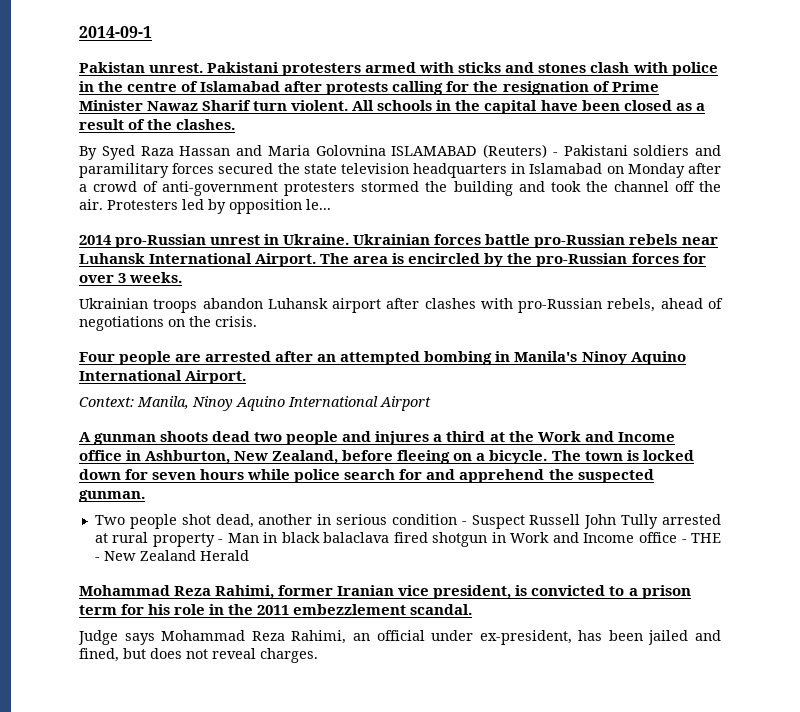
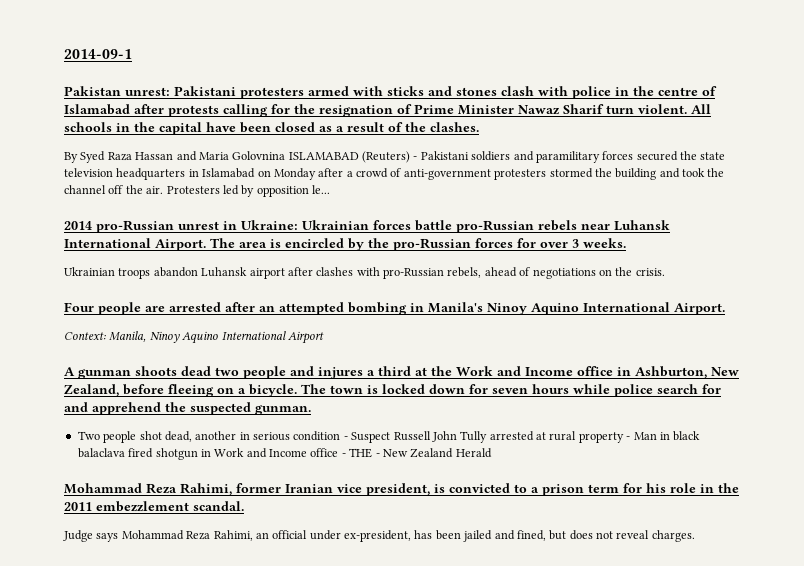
[149,63,204,73] unrest. -> [125,87,170,96] unrest:
[283,234,350,245] Ukraine. -> [241,220,298,230] Ukraine:

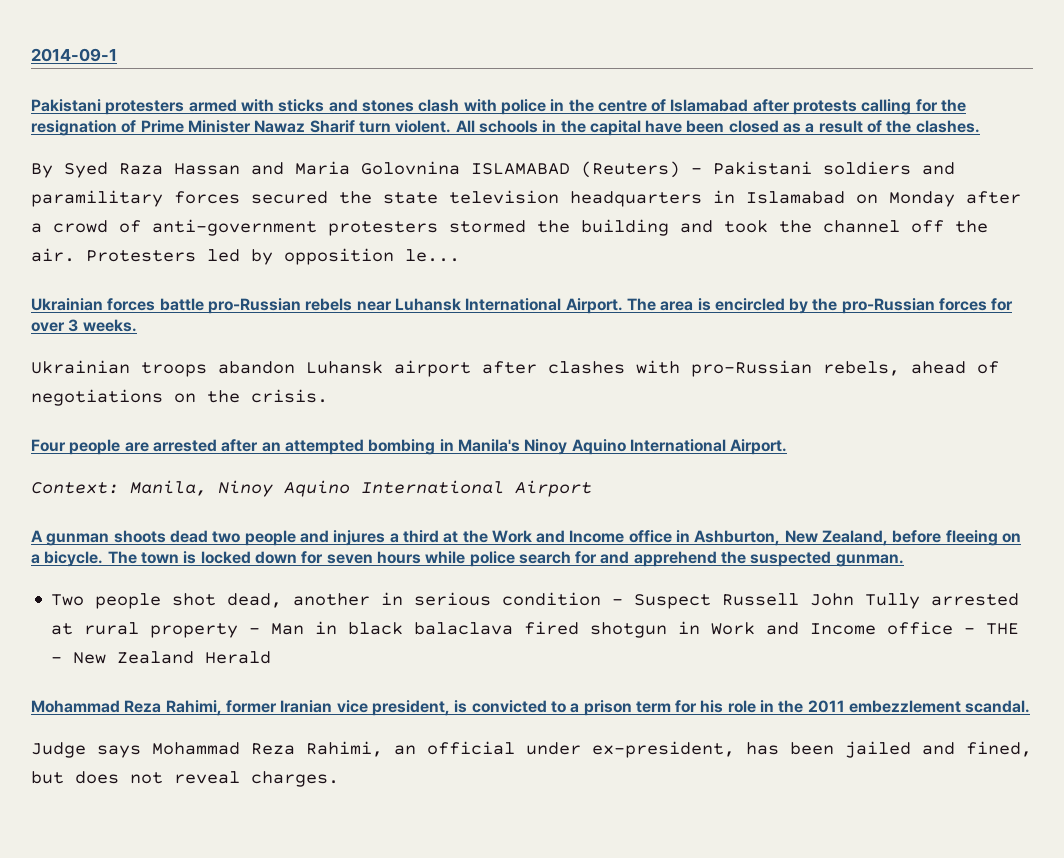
[64,86,170,96] Pakistan unrest: -> (117, 55) none
[64,220,298,233] 2014 pro-Russian unrest in Ukraine: -> (460, 255) none

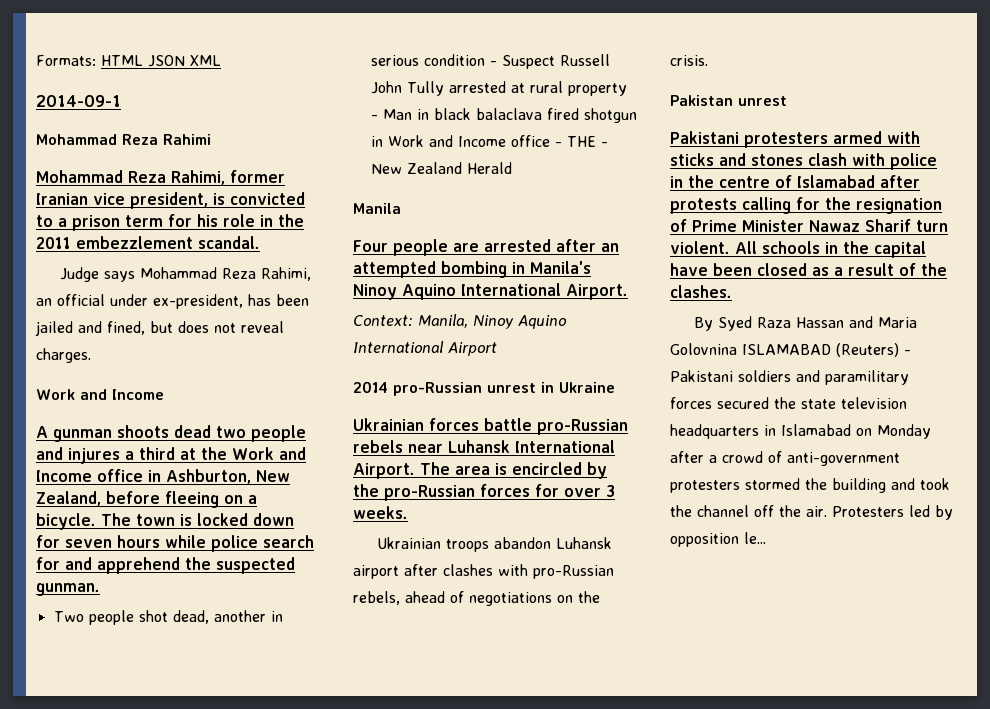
[31,48,117,62] 2014-09-1 -> [36,55,221,67] [36,95,121,107] [36,134,211,145] [36,170,285,185] [36,192,305,209] [36,214,304,231] [36,236,260,249] [60,267,312,282] [36,294,309,309] [35,321,284,336] [36,348,91,363] [36,389,164,400] [36,425,306,442] [36,447,306,464] [36,469,290,484] [36,491,257,508] [36,513,294,530] [36,535,314,552] [36,557,295,574] [36,583,100,596] [53,610,283,625] [370,54,610,69] [370,81,627,96] [370,108,637,123] [370,135,608,147] [370,162,512,174] [353,203,401,214] [353,239,619,256] [353,261,591,278] [353,283,628,300] [353,314,567,329] [353,341,497,356] [353,381,615,396] [353,418,628,435] [353,440,615,453] [353,462,607,479] [353,484,615,501] [353,506,408,519] [377,537,613,552] [353,564,614,579] [353,591,600,606] [670,55,708,66] [670,95,787,106] Formats: HTML JSON XML // 2014-09-1 // Mohammad Reza Rahimi // Mohammad Reza Rahimi, former Iranian vice president, is convicted to a prison term for his role in the 2011 embezzlement scandal. // Judge says Mohammad Reza Rahimi, an official under ex-president, has been jailed and fined, but does not reveal charges. // Work and Income // A gunman shoots dead two people and injures a third at the Work and Income office in Ashburton, New Zealand, before fleeing on a bicycle. The town is locked down for seven hours while police search for and apprehend the suspected gunman. // Two people shot dead, another in serious condition - Suspect Russell John Tully arrested at rural property - Man in black balaclava fired shotgun in Work and Income office - THE - New Zealand Herald // Manila // Four people are arrested after an attempted bombing in Manila's Ninoy Aquino International Airport. // Context: Manila, Ninoy Aquino International Airport // 2014 pro-Russian unrest in Ukraine // Ukrainian forces battle pro-Russian rebels near Luhansk International Airport. The area is encircled by the pro-Russian forces for over 3 weeks. // Ukrainian troops abandon Luhansk airport after clashes with pro-Russian rebels, ahead of negotiations on the crisis. // Pakistan unrest
[31,298,1014,314] [31,319,137,332] [31,360,999,377] [31,389,328,406] [31,439,788,455] [31,480,592,497] [31,530,1022,546] [31,551,904,567] [51,592,1020,609] [51,621,1020,638] [51,651,272,664] [31,700,1031,716] [31,741,1032,758] [31,771,339,787] // Ukrainian forces battle pro-Russian rebels near Luhansk International Airport. The area is encircled by the pro-Russian forces for over 3 weeks. // Ukrainian troops abandon Luhansk airport after clashes with pro-Russian rebels, ahead of negotiations on the crisis. // Four people are arrested after an attempted bombing in Manila's Ninoy Aquino International Airport. // Context: Manila, Ninoy Aquino International Airport // A gunman shoots dead two people and injures a third at the Work and Income office in Ashburton, New Zealand, before fleeing on a bicycle. The town is locked down for seven hours while police search for and apprehend the suspected gunman. // Two people shot dead, another in serious condition - Suspect Russell John Tully arrested at rural property - Man in black balaclava fired shotgun in Work and Income office - THE - New Zealand Herald // Mohammad Reza Rahimi, former Iranian vice president, is convicted to a prison term for his role in the 2011 embezzlement scandal. // Judge says Mohammad Reza Rahimi, an official under ex-president, has been jailed and fined, but does not reveal charges. -> (766, 538) none

